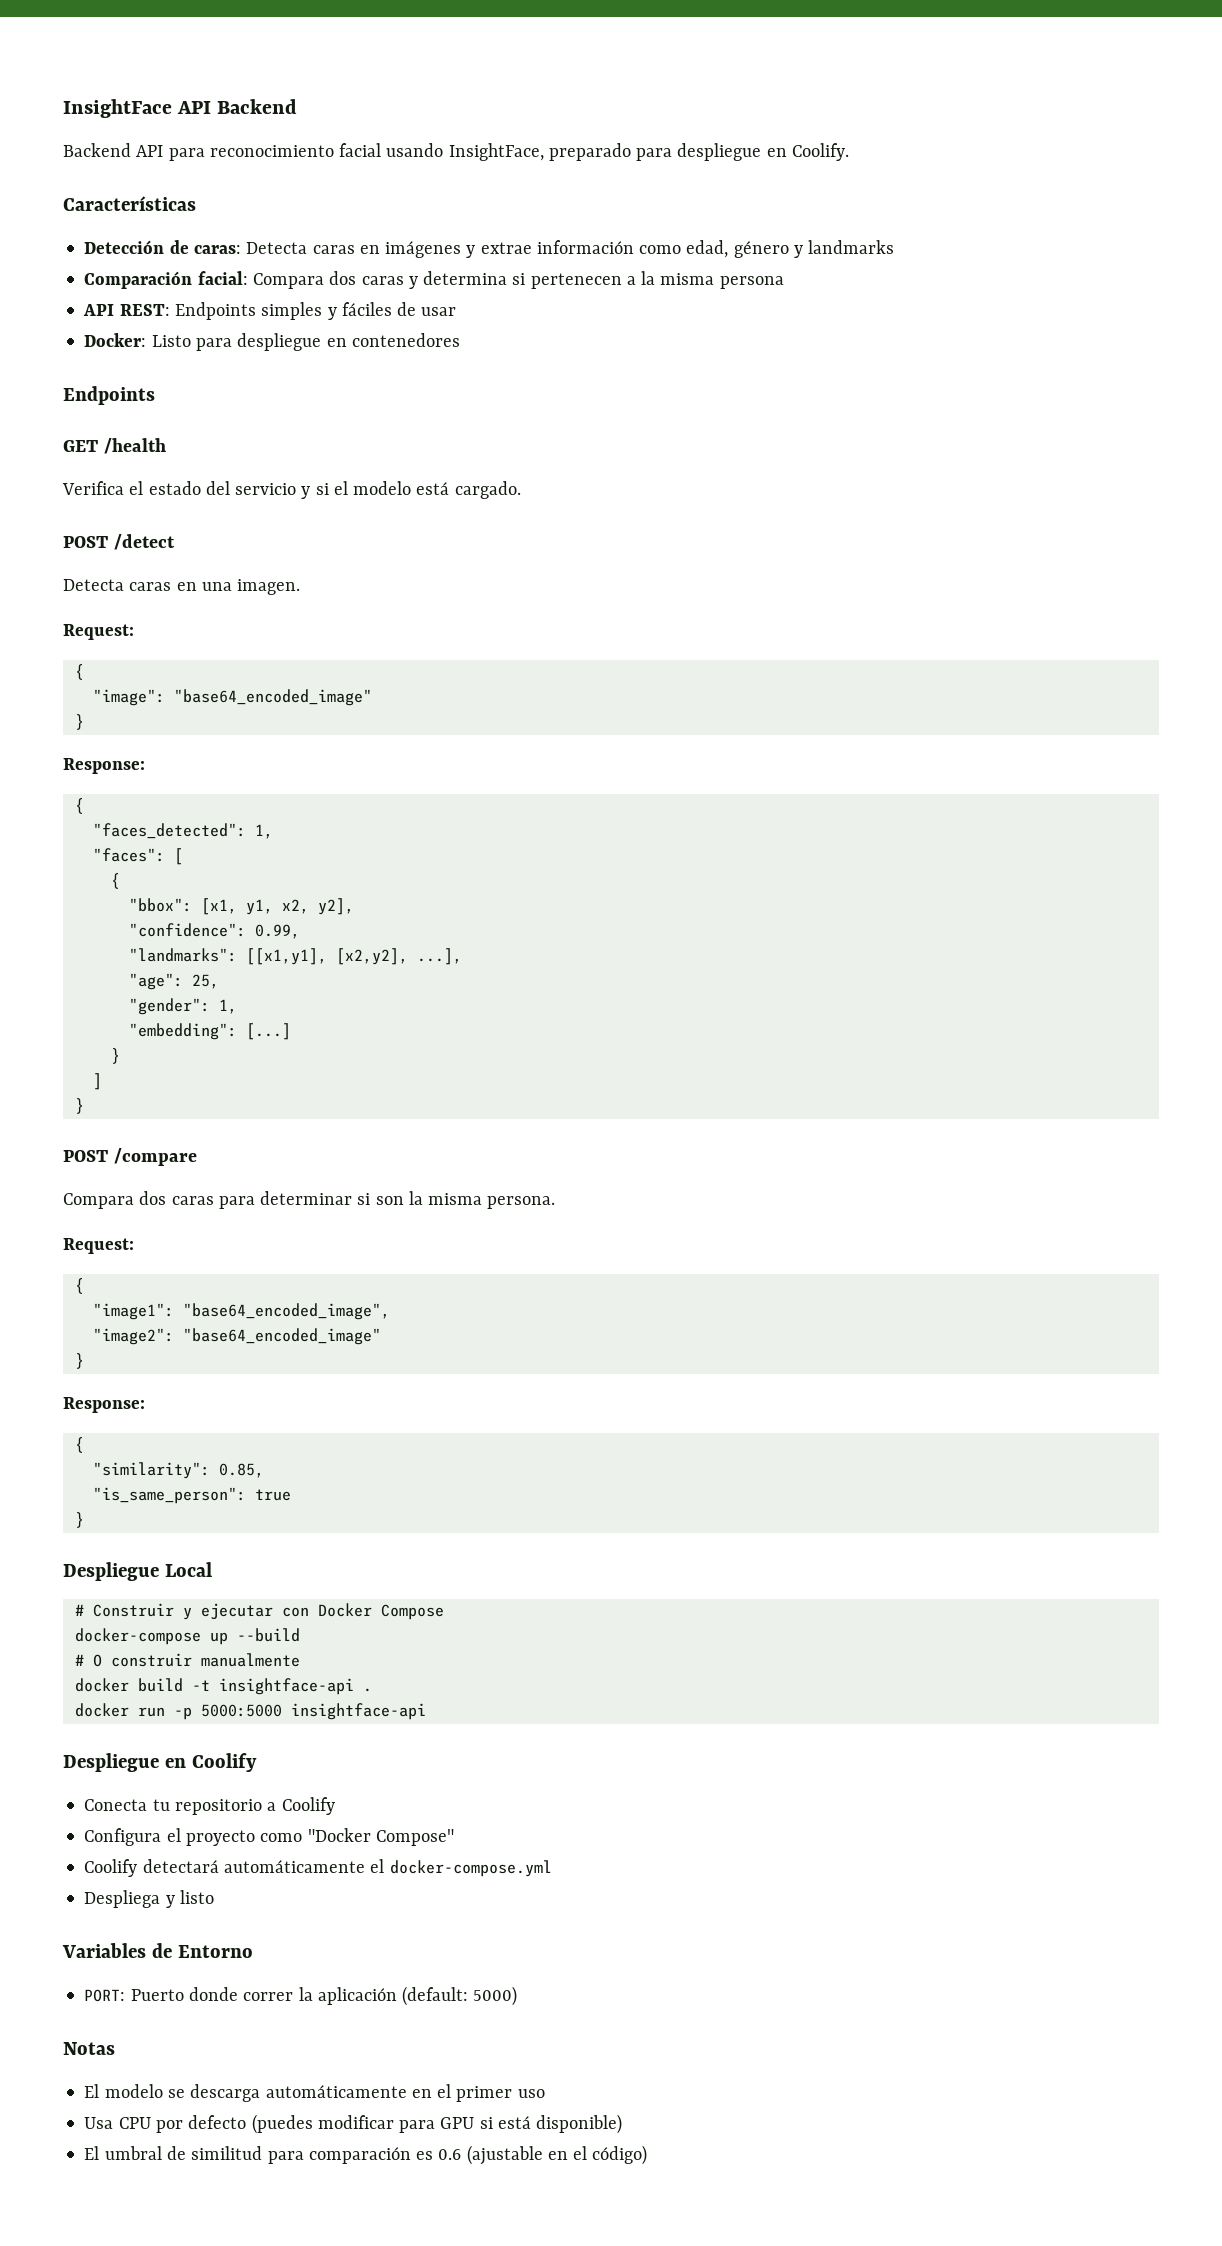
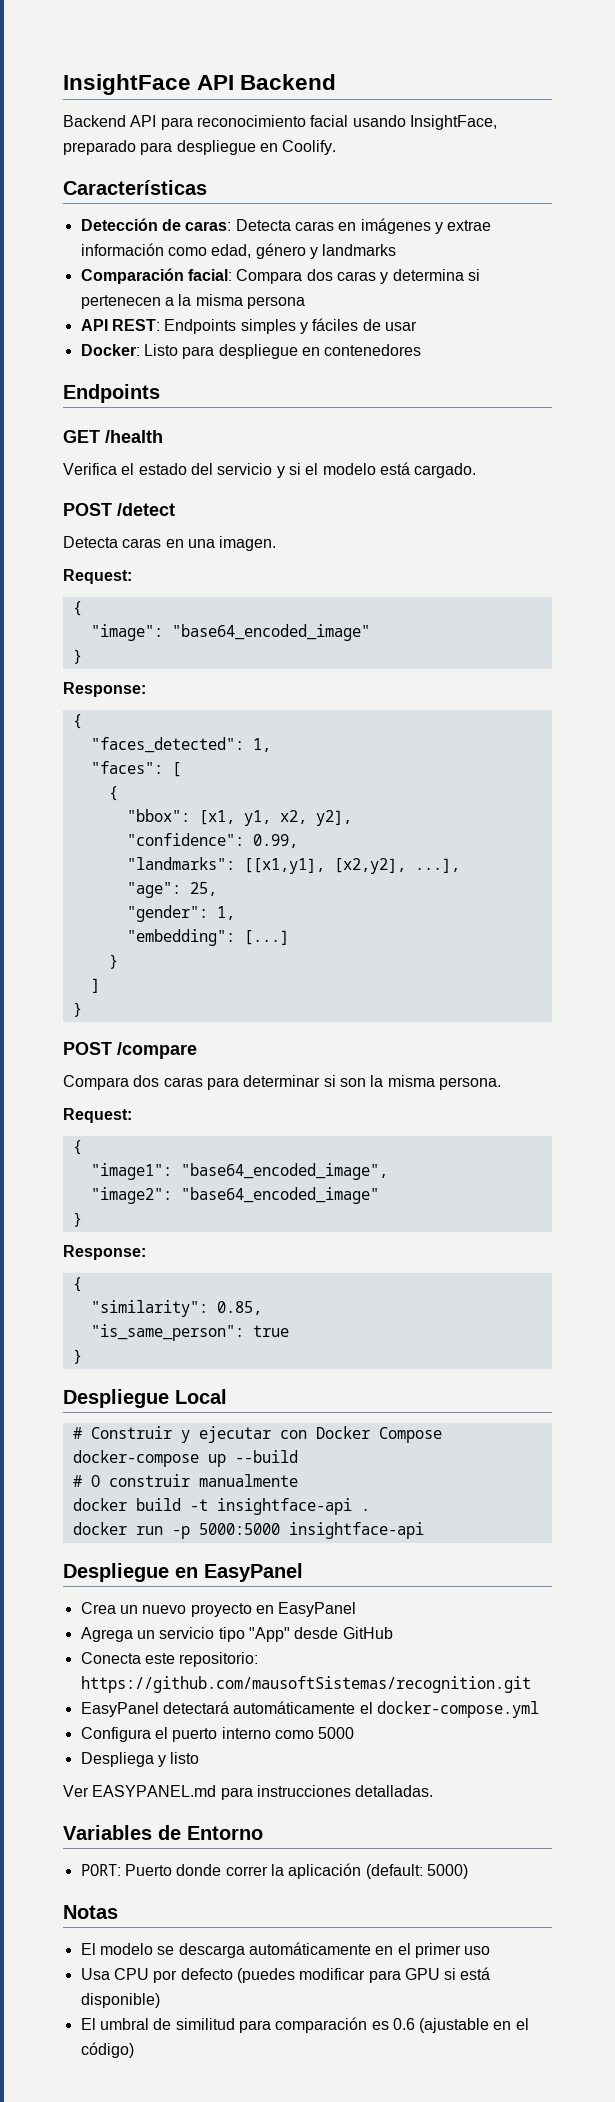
[191,1753,257,1772] [84,1797,335,1815] [84,1828,454,1846] [84,1859,552,1877] [84,1890,214,1908] Coolify // Conecta tu repositorio a Coolify // Configura el proyecto como "Docker Compose" // Coolify detectará automáticamente el docker-compose.yml // Despliega y listo -> [204,1563,303,1582] [80,1602,357,1617] [80,1627,393,1642] [80,1652,259,1667] [80,1676,531,1693] [80,1701,539,1718] [80,1727,355,1742] [80,1752,200,1767] [63,1785,434,1800] EasyPanel // Crea un nuevo proyecto en EasyPanel // Agrega un servicio tipo "App" desde GitHub // Conecta este repositorio: https://github.com/mausoftSistemas/recognition.git // EasyPanel detectará automáticamente el docker-compose.yml // Configura el puerto interno como 5000 // Despliega y listo // Ver EASYPANEL.md para instrucciones detalladas.

